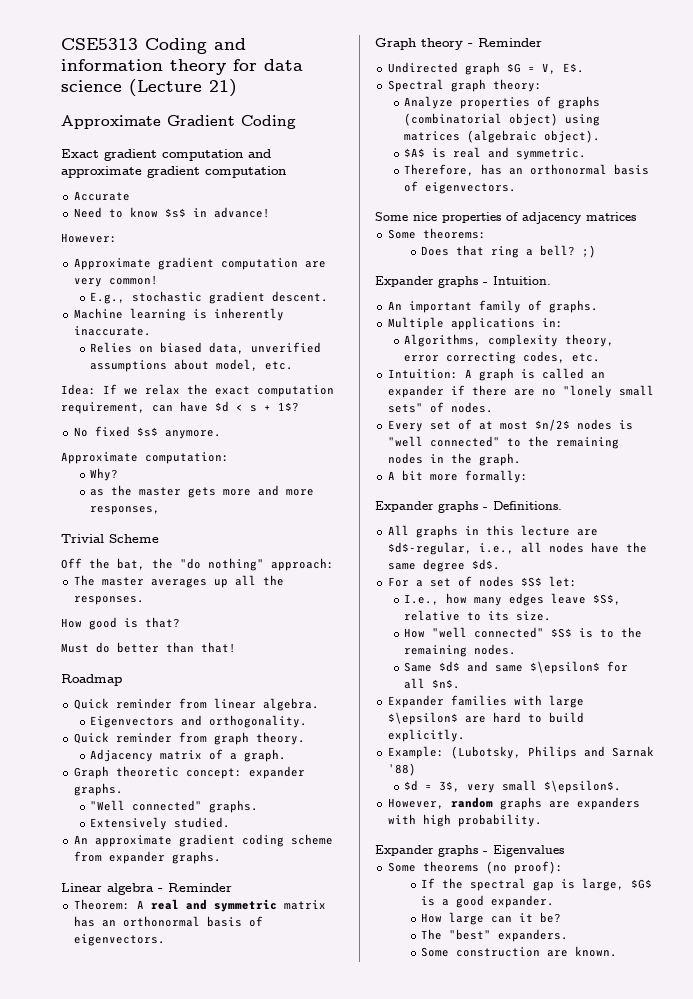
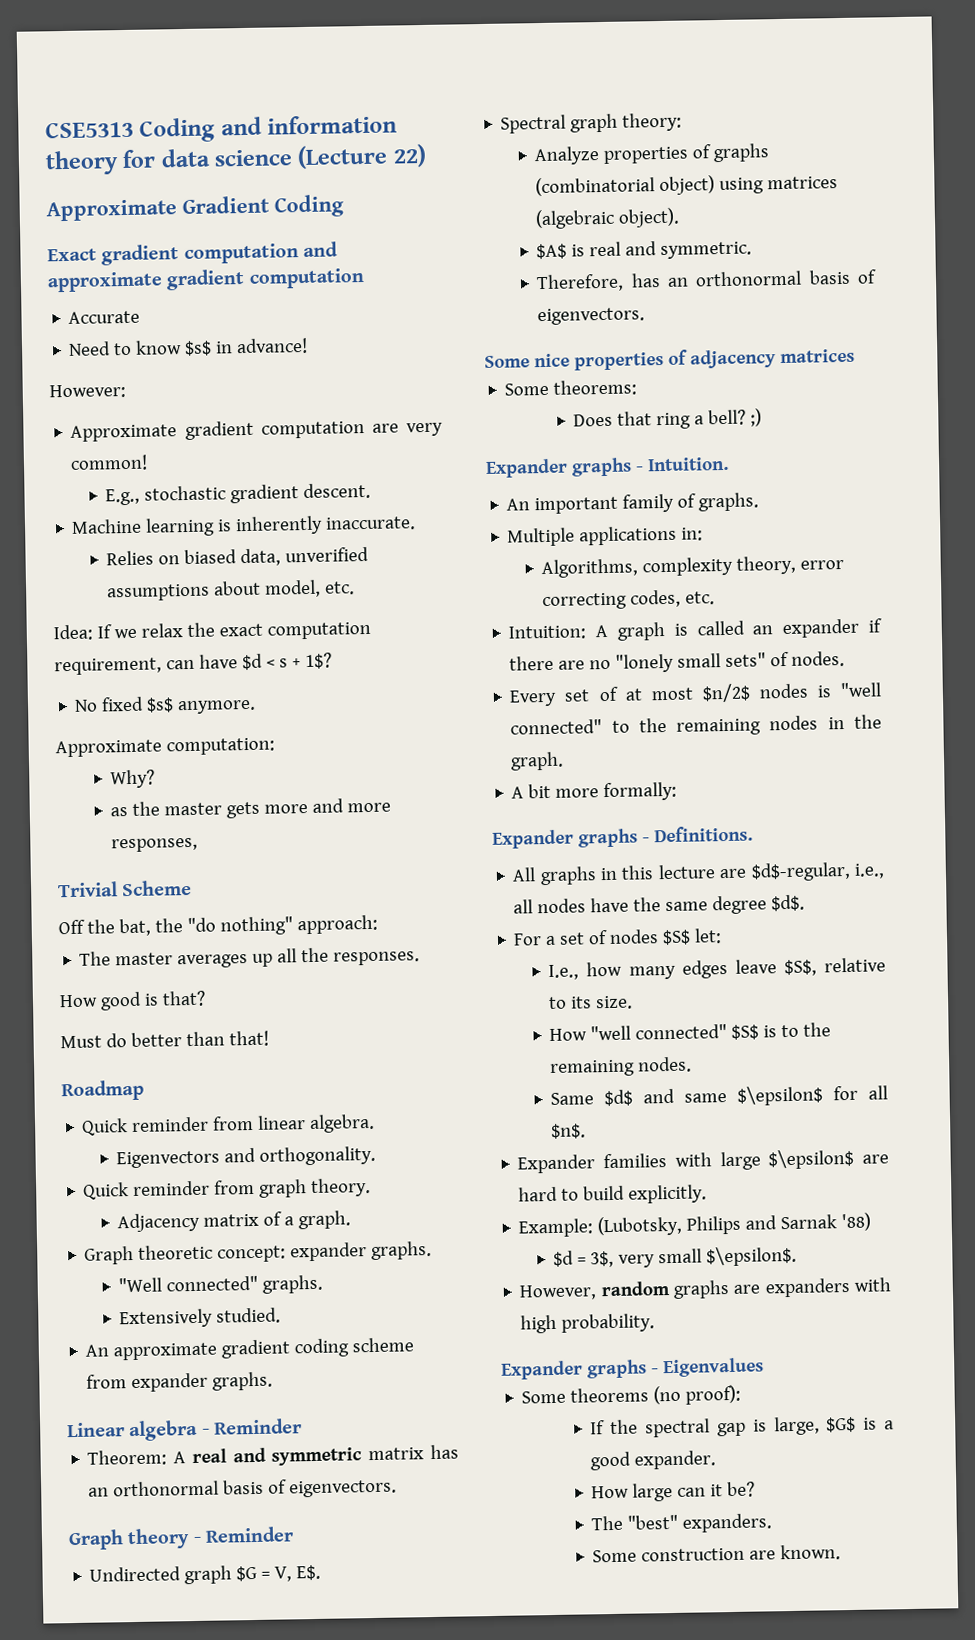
[209,79,237,97] 21) -> [392,143,427,168] 22)

